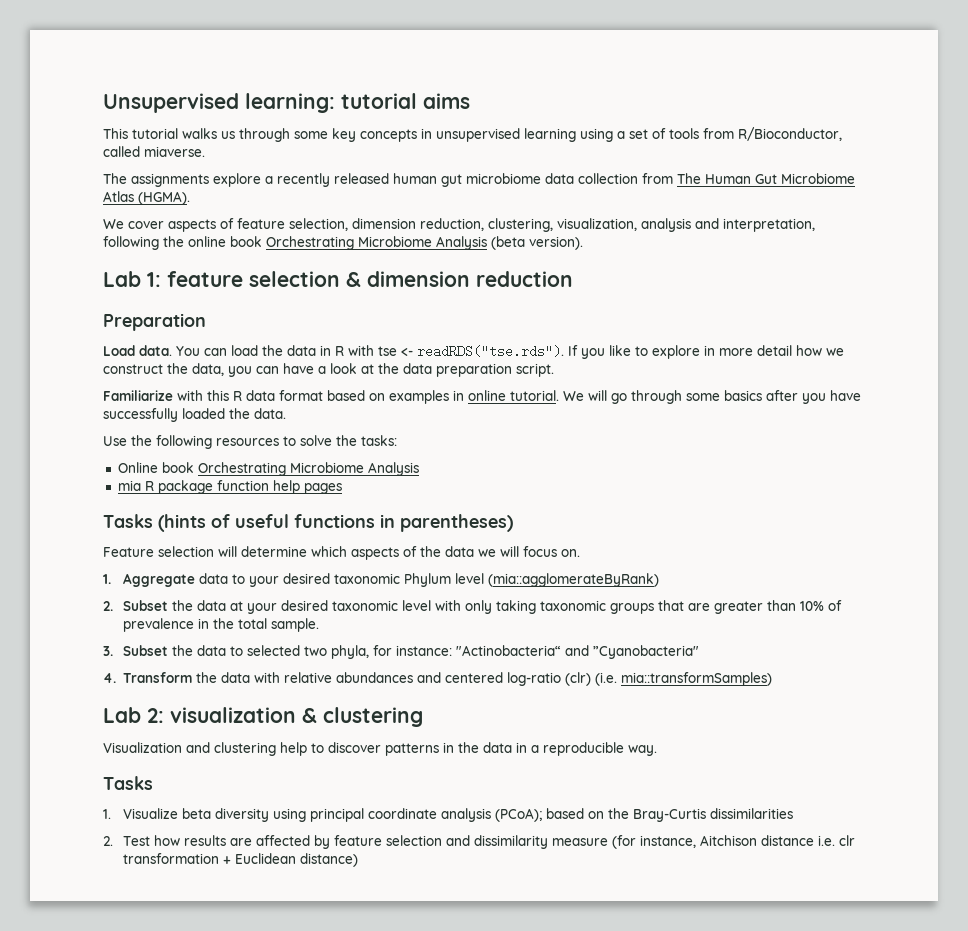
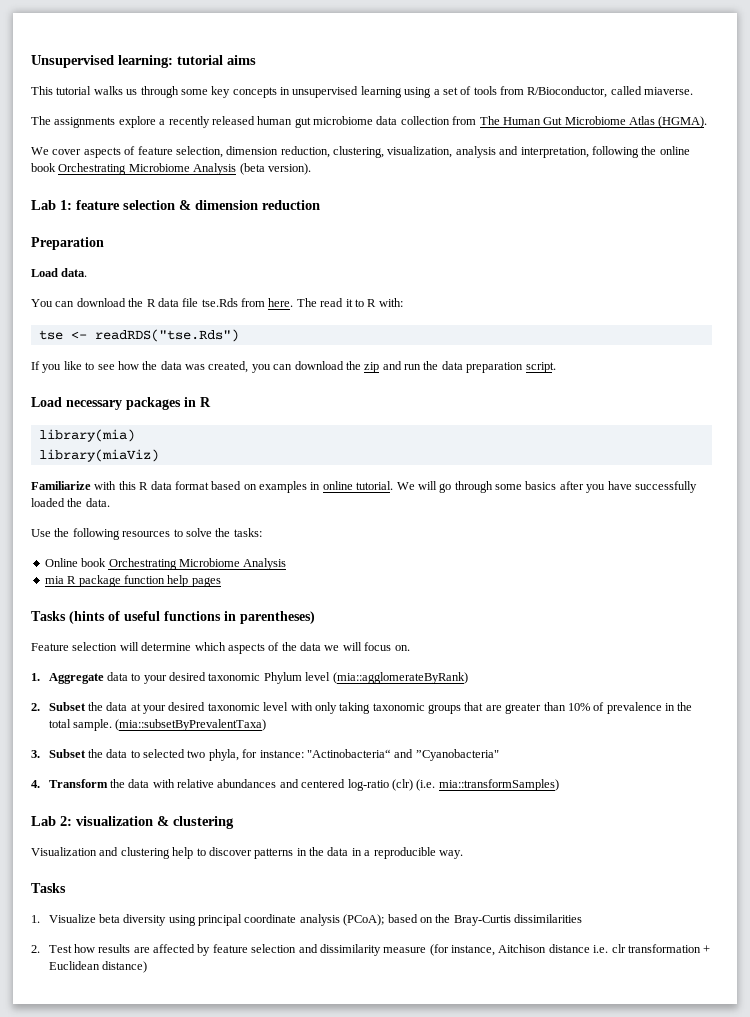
(172, 350) none -> (88, 272) //
[231,345,374,356] load the data in R with -> [76,298,403,307] download the R data file tse.Rds from here. The read it to R with: //
[417,345,564,358] readRDS("tse.rds"). -> [94,329,239,342] readRDS("tse.Rds") //
[652,345,844,359] [103,363,554,377] explore in more detail how we construct the data, you can have a look at the data preparation script. -> [97,361,556,373] [31,397,211,410] [38,429,135,442] [38,449,159,462] see how the data was created, you can download the zip and run the data preparation script. // Load necessary packages in R // library(mia) // library(miaViz)
(319, 625) none -> [115,719,267,731] (mia::subsetByPrevalentTaxa)

